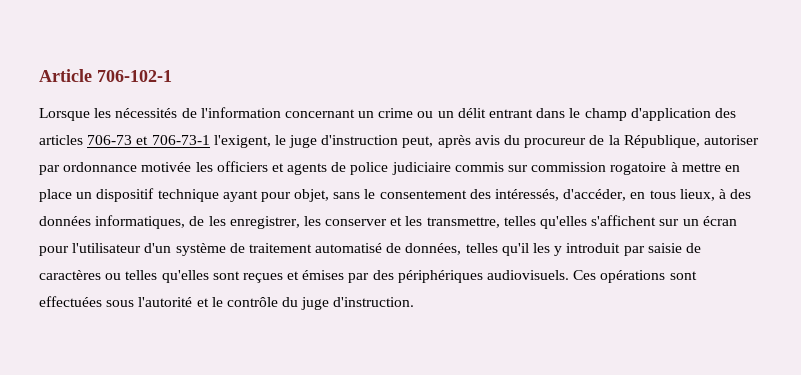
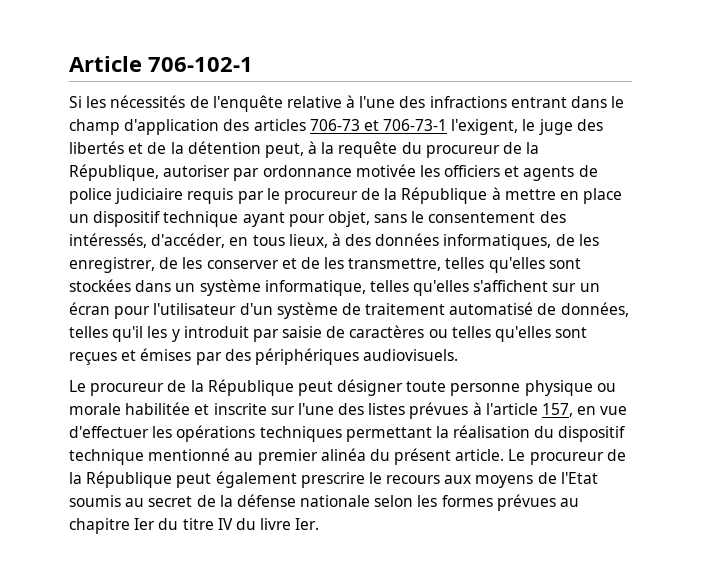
[39,108,90,121] Lorsque -> [69,96,82,108] Si
[200,107,486,118] l'information concernant un crime ou un délit -> [212,95,507,112] l'enquête relative à l'une des infractions
[321,135,500,148] d'instruction peut, après avis -> [576,119,603,131] [69,141,398,158] des libertés et de la détention peut, à la requête
[454,162,667,175] commis sur commission rogatoire -> [187,187,488,204] requis par le procureur de la République
(300, 222) none -> [159,257,179,269] de
(403, 221) none -> [300,257,320,269] de
(588, 222) none -> [548,258,581,269] [69,279,470,296] sont stockées dans un système informatique, telles qu'elles
[573,270,697,283] [39,296,415,310] Ces opérations sont effectuées sous l'autorité et le contrôle du juge d'instruction. -> [69,379,616,396] [69,402,628,419] [69,425,626,442] [69,448,626,465] [69,471,598,488] [69,494,580,511] [69,518,320,534] // Le procureur de la République peut désigner toute personne physique ou morale habilitée et inscrite sur l'une des listes prévues à l'article 157, en vue d'effectuer les opérations techniques permettant la réalisation du dispositif technique mentionné au premier alinéa du présent article. Le procureur de la République peut également prescrire le recours aux moyens de l'Etat soumis au secret de la défense nationale selon les formes prévues au chapitre Ier du titre IV du livre Ier.

